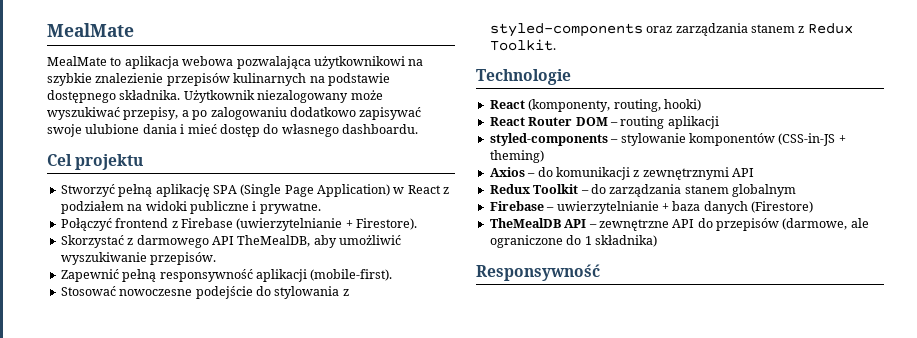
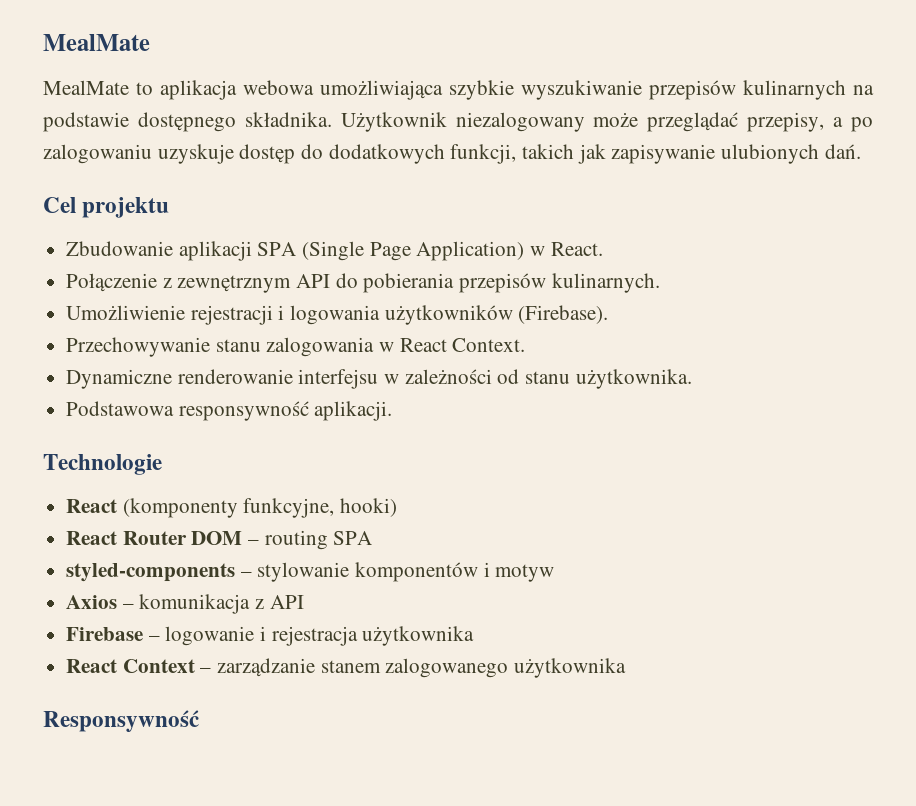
[236,56,424,69] [47,73,164,86] pozwalająca użytkownikowi na szybkie znalezienie -> [320,80,642,100] umożliwiająca szybkie wyszukiwanie
[47,107,120,120] wyszukiwać -> [647,112,739,132] przeglądać
[289,107,422,120] [47,124,418,137] dodatkowo zapisywać swoje ulubione dania i mieć dostęp do własnego dashboardu. -> [157,144,861,164] uzyskuje dostęp do dodatkowych funkcji, takich jak zapisywanie ulubionych dań.
[60,184,210,197] Stworzyć pełną aplikację -> [66,241,252,261] Zbudowanie aplikacji
[407,185,450,194] [60,201,321,214] [60,218,417,231] [60,235,401,248] [60,252,217,265] [60,269,393,282] [60,286,349,299] [489,23,853,37] [489,39,556,51] React z podziałem na widoki publiczne i prywatne. // Połączyć frontend z Firebase (uwierzytelnianie + Firestore). // Skorzystać z darmowego API TheMealDB, aby umożliwić wyszukiwanie przepisów. // Zapewnić pełną responsywność aplikacji (mobile-first). // Stosować nowoczesne podejście do stylowania z styled-components oraz zarządzania stanem z Redux Toolkit. -> [550,242,603,256] [66,273,660,293] [66,305,609,325] [66,337,526,357] [66,369,692,389] [66,401,393,421] React. // Połączenie z zewnętrznym API do pobierania przepisów kulinarnych. // Umożliwienie rejestracji i logowania użytkowników (Firebase). // Przechowywanie stanu zalogowania w React Context. // Dynamiczne renderowanie interfejsu w zależności od stanu użytkownika. // Podstawowa responsywność aplikacji.
[528,99,661,112] (komponenty, routing, -> [122,498,335,518] (komponenty funkcyjne,
[667,116,719,129] aplikacji -> [333,531,373,545] SPA
[778,133,846,146] [489,150,544,163] (CSS-in-JS + theming) -> [483,562,555,582] i motyw
[537,167,754,180] [489,184,796,197] [489,201,813,214] [489,218,869,231] [489,235,657,248] do komunikacji z zewnętrznymi API // Redux Toolkit – do zarządzania stanem globalnym // Firebase – uwierzytelnianie + baza danych (Firestore) // TheMealDB API – zewnętrzne API do przepisów (darmowe, ale ograniczone do 1 składnika) -> [139,594,304,614] [66,626,475,646] [66,658,627,678] komunikacja z API // Firebase – logowanie i rejestracja użytkownika // React Context – zarządzanie stanem zalogowanego użytkownika

